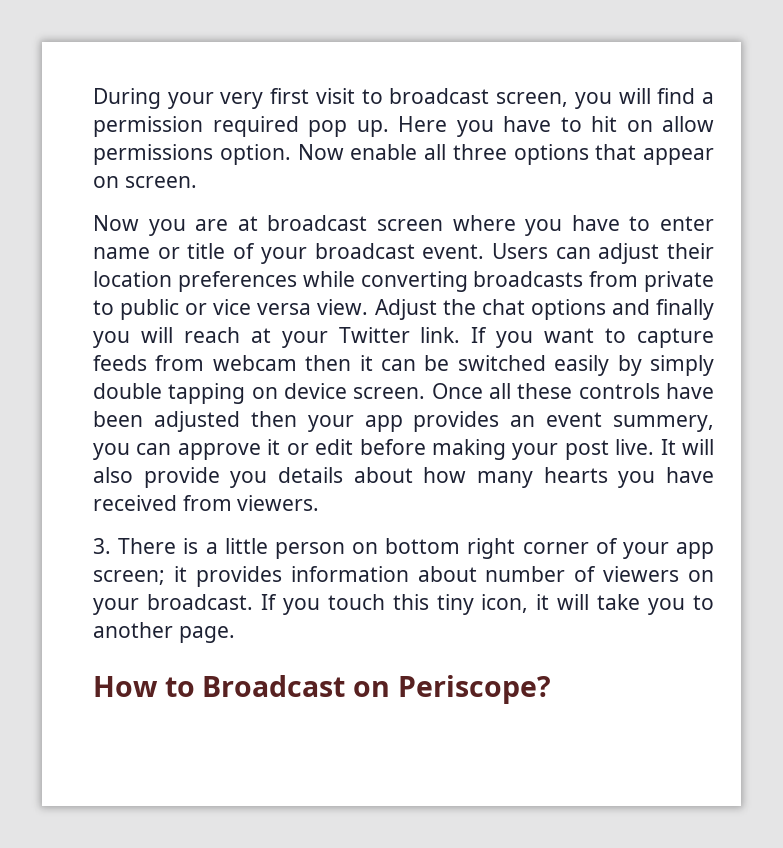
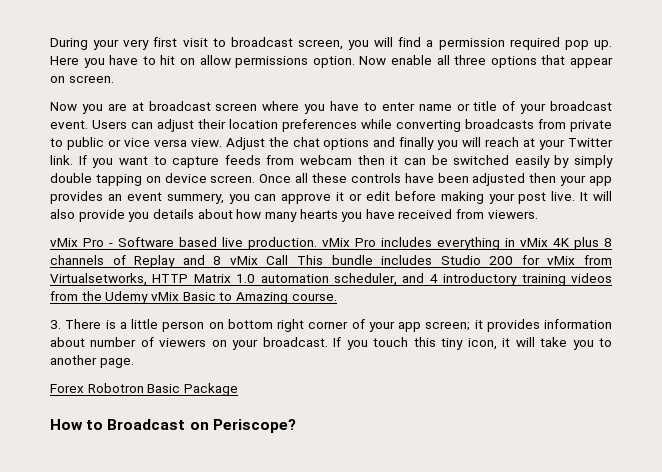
(320, 503) none -> [50,237,612,250] [50,255,612,268] [50,273,612,286] [50,291,337,304] // vMix Pro - Software based live production. vMix Pro includes everything in vMix 4K plus 8 channels of Replay and 8 vMix Call This bundle includes Studio 200 for vMix from Virtualsetworks, HTTP Matrix 1.0 automation scheduler, and 4 introductory training videos from the Udemy vMix Basic to Amazing course.
(235, 634) none -> [50,383,238,396] // Forex Robotron Basic Package

